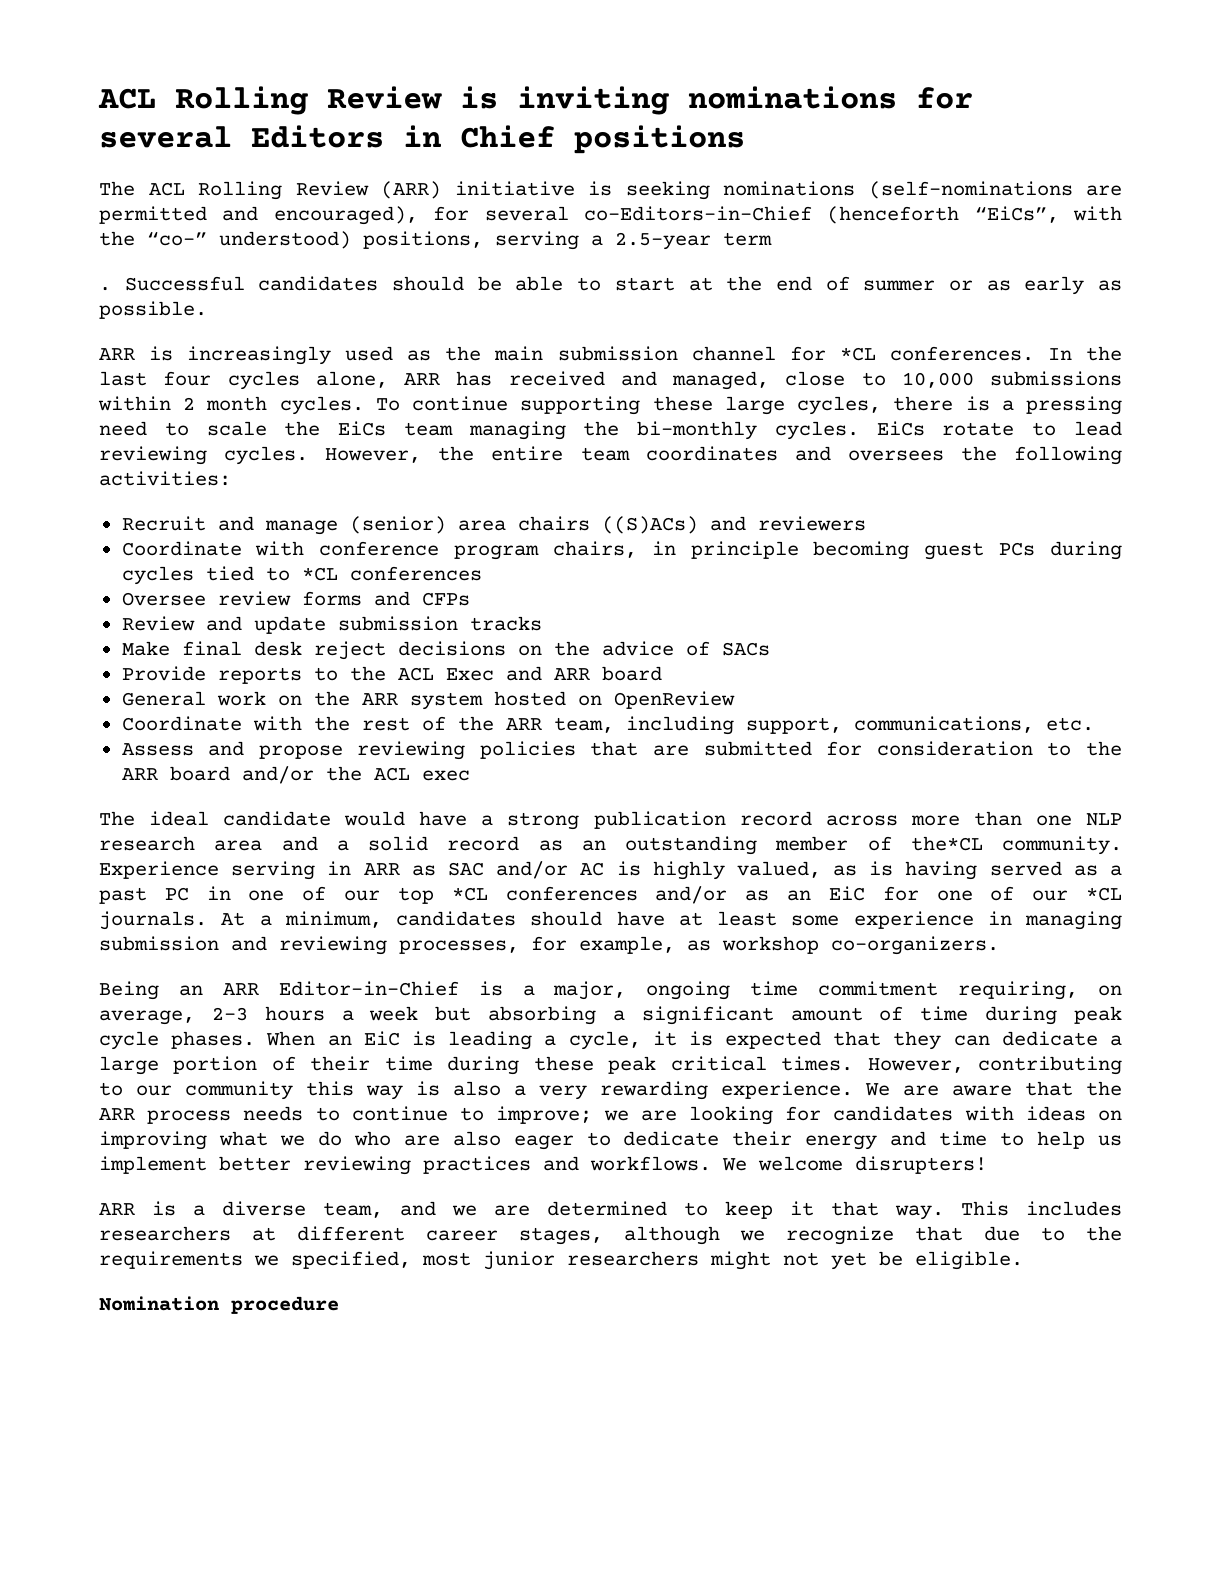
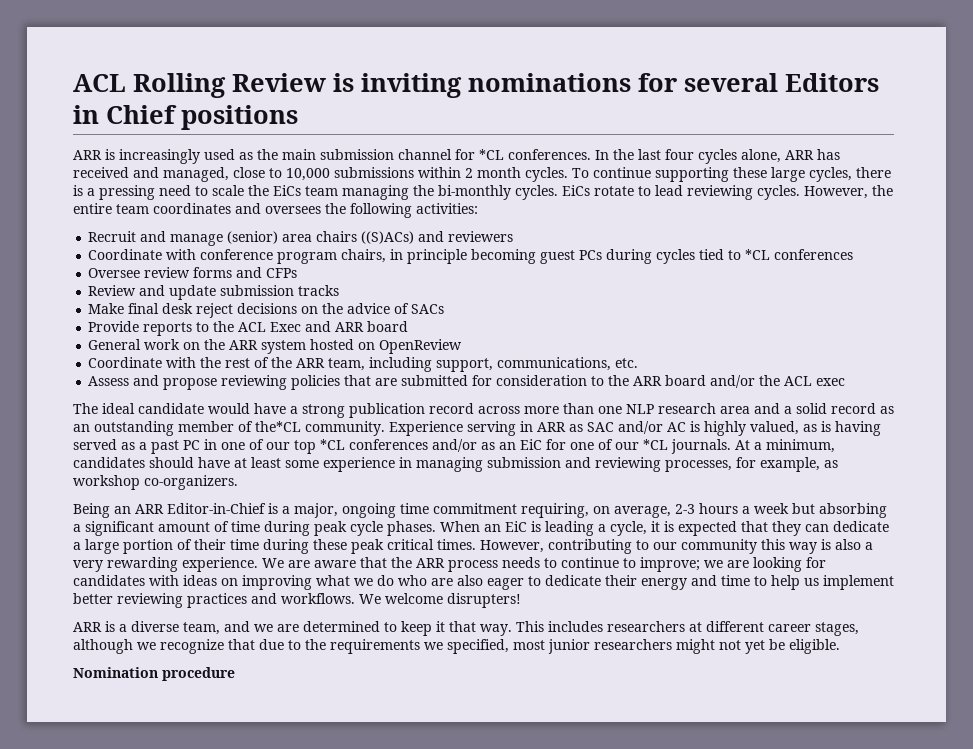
[99,181,1122,200] [99,206,1122,225] [99,231,772,250] [99,276,1122,295] [99,301,207,319] // The ACL Rolling Review (ARR) initiative is seeking nominations (self-nominations are permitted and encouraged), for several co-Editors-in-Chief (henceforth “EiCs”, with the “co-” understood) positions, serving a 2.5-year term // . Successful candidates should be able to start at the end of summer or as early as possible. -> (298, 117) none

